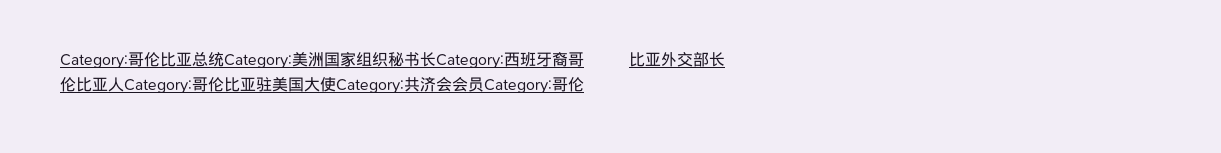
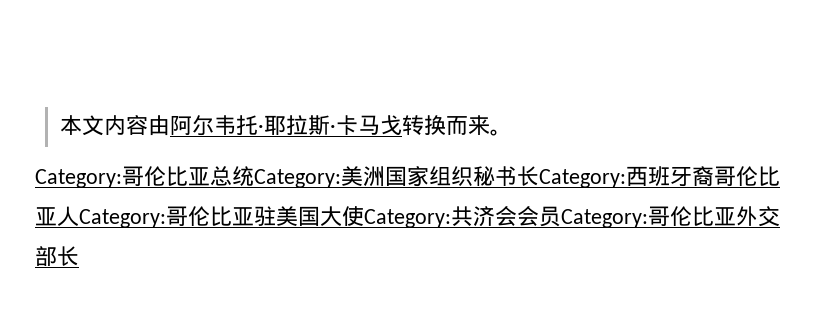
(60, 61) none -> [60,115,513,136] 本文内容由阿尔韦托·耶拉斯·卡马戈转换而来。 //

